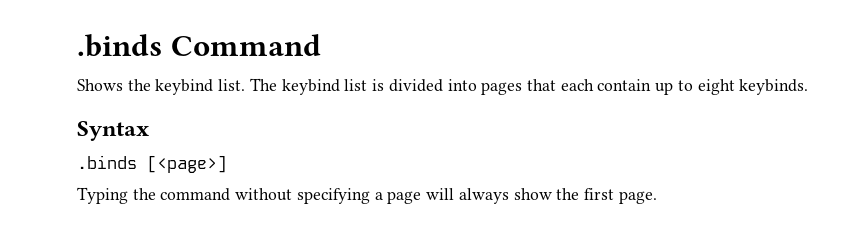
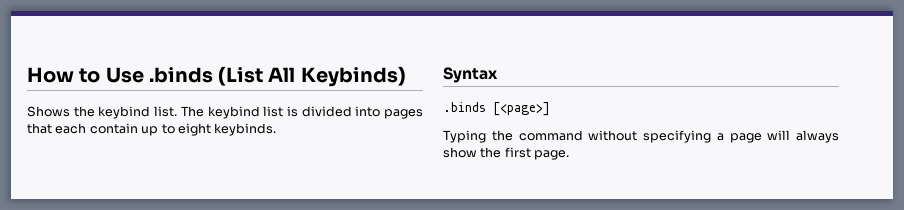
[77,34,321,57] .binds Command -> [27,66,406,87] How to Use .binds (List All Keybinds)

